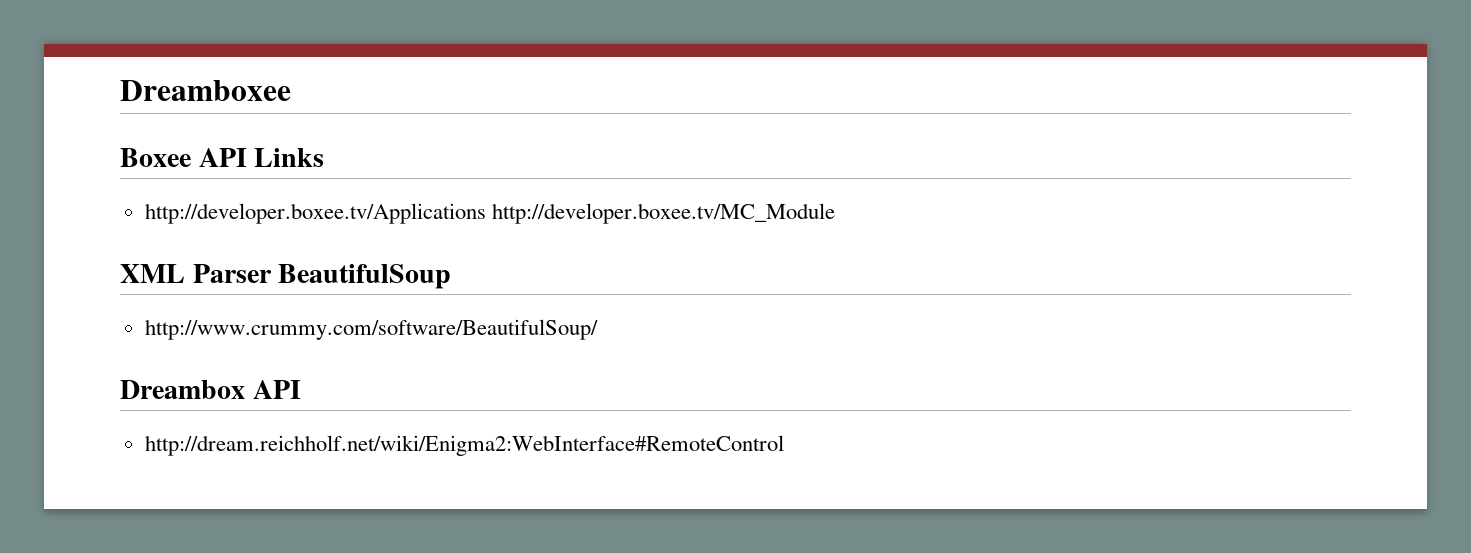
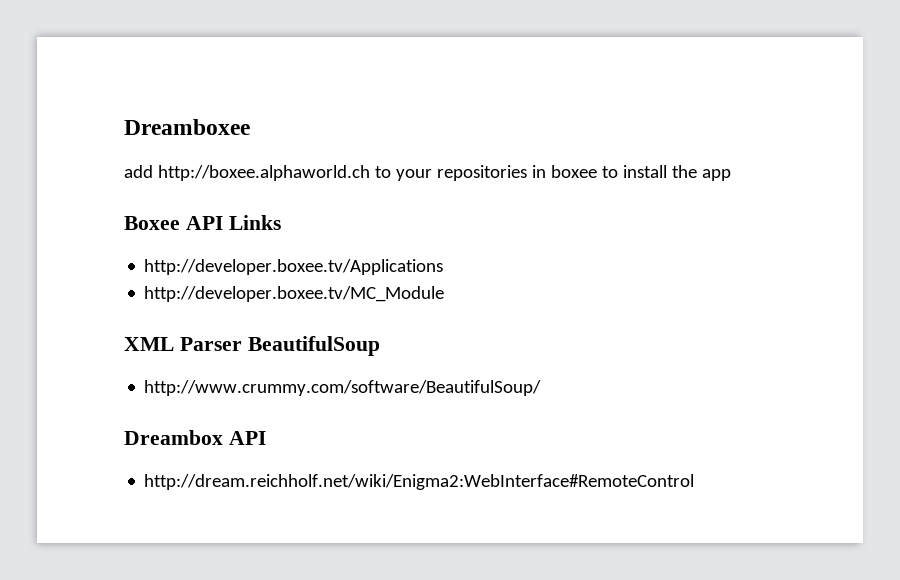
(291, 90) none -> [124,165,731,181] // add http://boxee.alphaworld.ch to your repositories in boxee to install the app
(486, 213) none -> (444, 267) //

